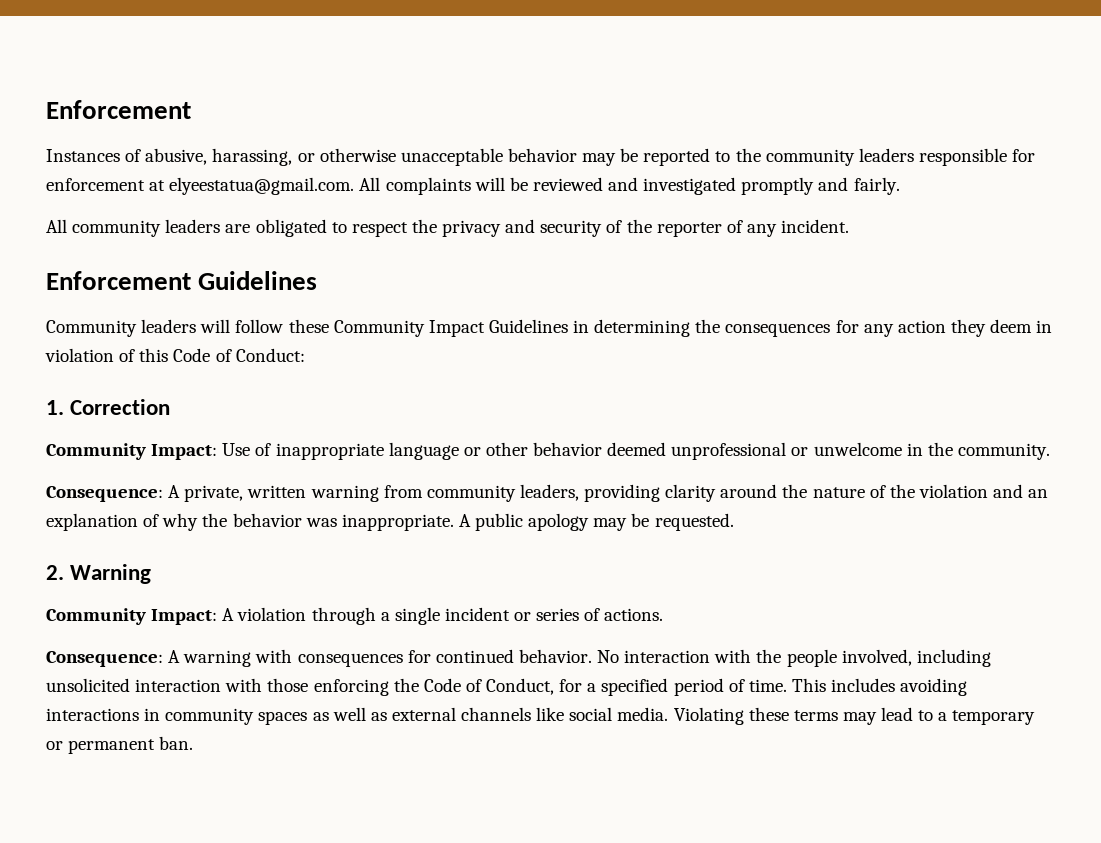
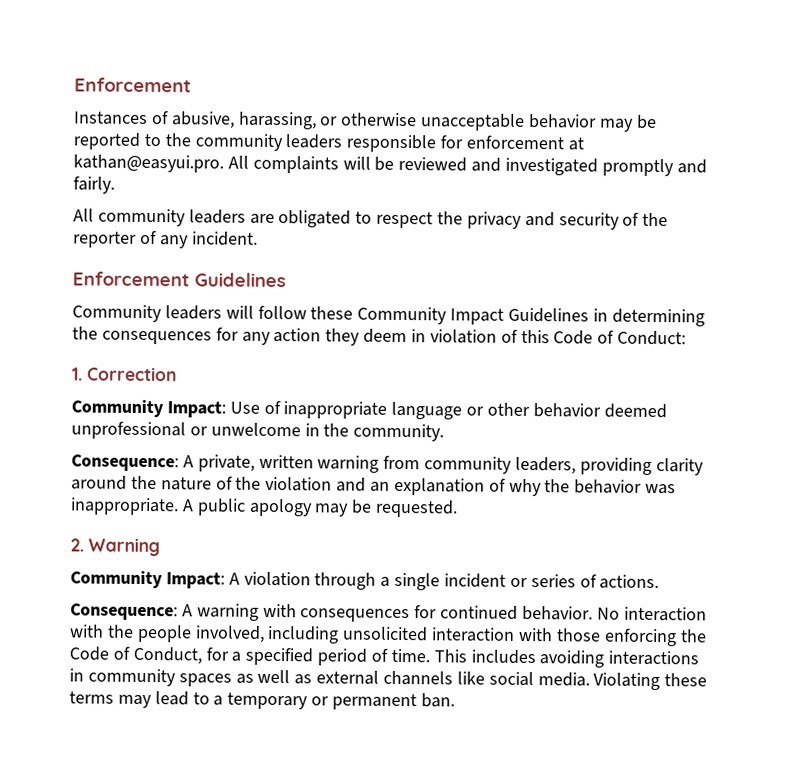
[169,177,355,195] elyeestatua@gmail.com. -> [73,154,224,173] kathan@easyui.pro.

